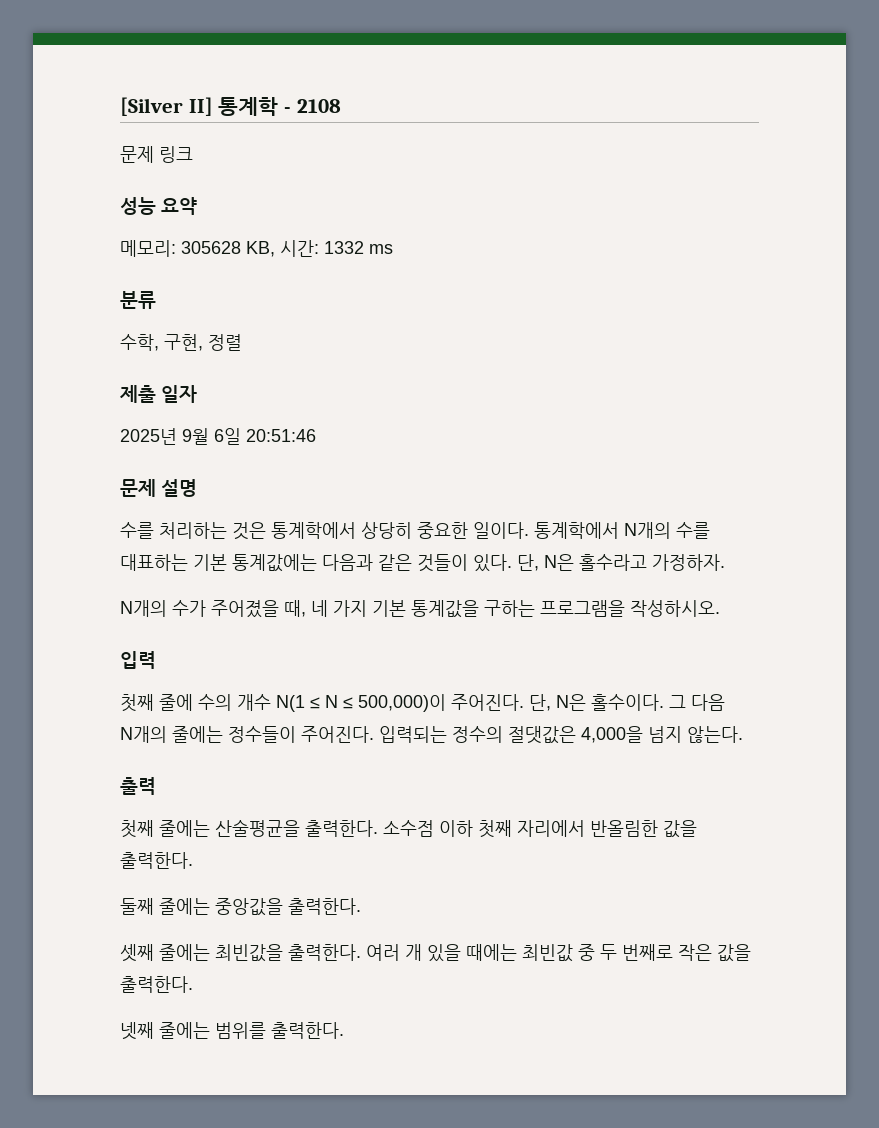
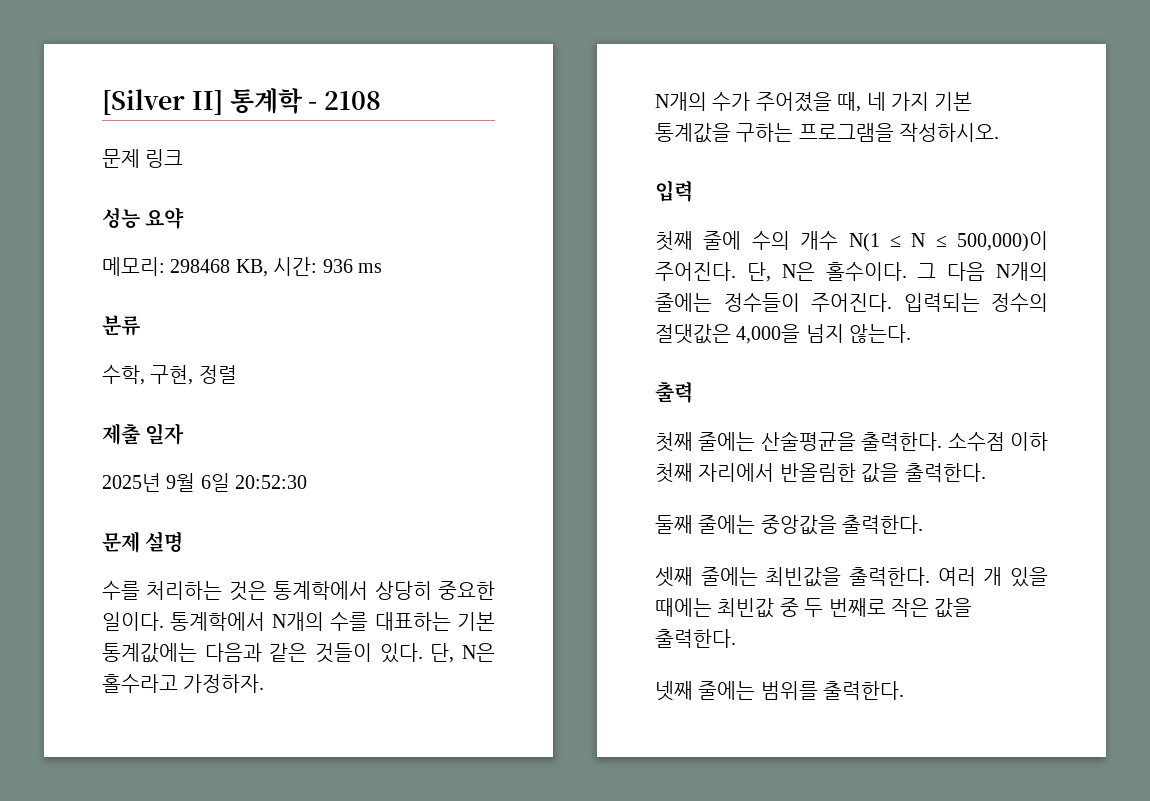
[181,241,241,254] 305628 -> [170,259,231,273] 298468
[324,241,364,254] 1332 -> [322,259,353,273] 936
[246,429,316,442] 20:51:46 -> [235,475,308,489] 20:52:30

